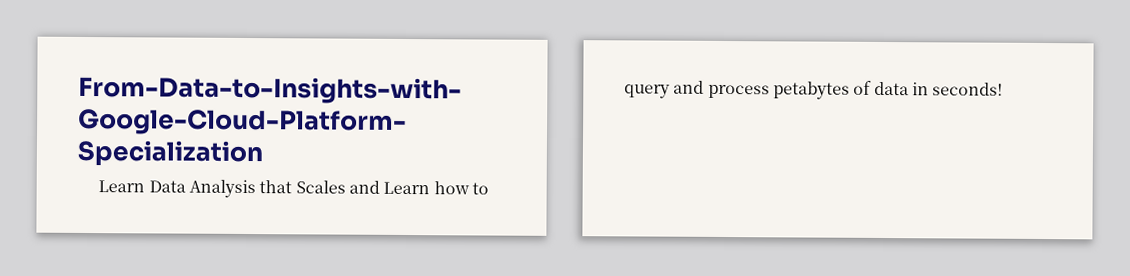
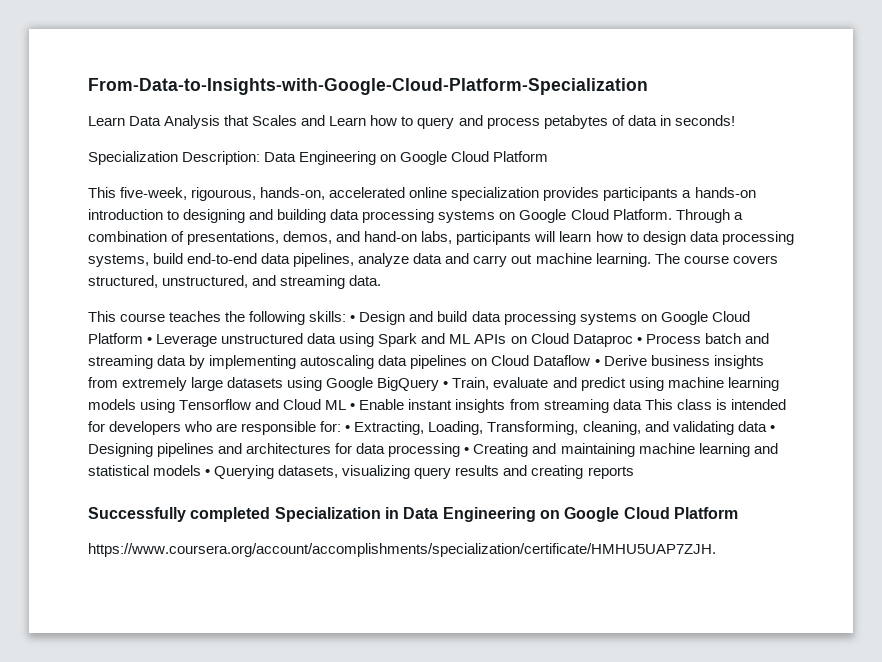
(1004, 89) none -> [88,151,549,165] [88,187,756,201] [88,209,743,223] [88,231,794,245] [88,253,778,267] [88,275,382,289] [88,311,750,325] [88,333,769,347] [88,355,764,369] [88,377,779,391] [88,399,786,413] [88,421,775,435] [88,443,778,457] [88,465,634,479] [88,507,738,522] [88,543,716,557] // Specialization Description: Data Engineering on Google Cloud Platform // This five-week, rigourous, hands-on, accelerated online specialization provides participants a hands-on introduction to designing and building data processing systems on Google Cloud Platform. Through a combination of presentations, demos, and hand-on labs, participants will learn how to design data processing systems, build end-to-end data pipelines, analyze data and carry out machine learning. The course covers structured, unstructured, and streaming data. // This course teaches the following skills: • Design and build data processing systems on Google Cloud Platform • Leverage unstructured data using Spark and ML APIs on Cloud Dataproc • Process batch and streaming data by implementing autoscaling data pipelines on Cloud Dataflow • Derive business insights from extremely large datasets using Google BigQuery • Train, evaluate and predict using machine learning models using Tensorflow and Cloud ML • Enable instant insights from streaming data This class is intended for developers who are responsible for: • Extracting, Loading, Transforming, cleaning, and validating data • Designing pipelines and architectures for data processing • Creating and maintaining machine learning and statistical models • Querying datasets, visualizing query results and creating reports // Successfully completed Specialization in Data Engineering on Google Cloud Platform // https://www.coursera.org/account/accomplishments/specialization/certificate/HMHU5UAP7ZJH.

